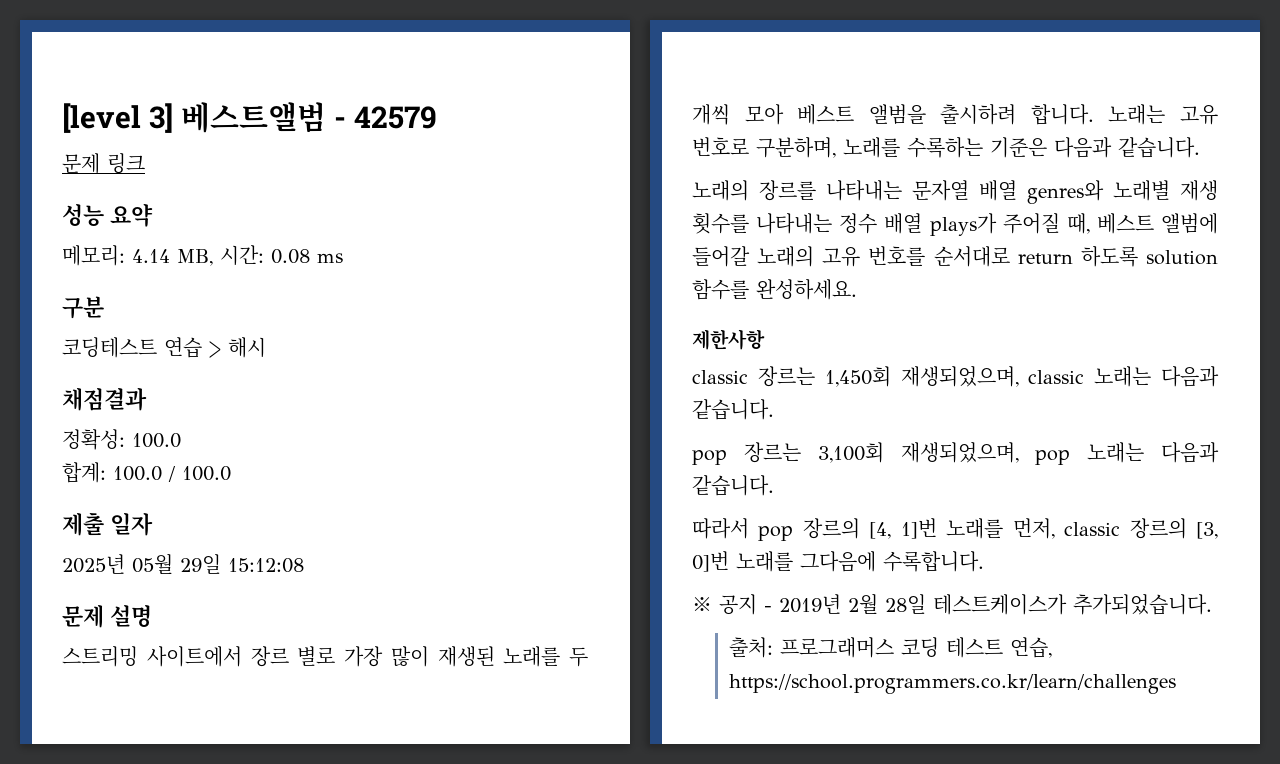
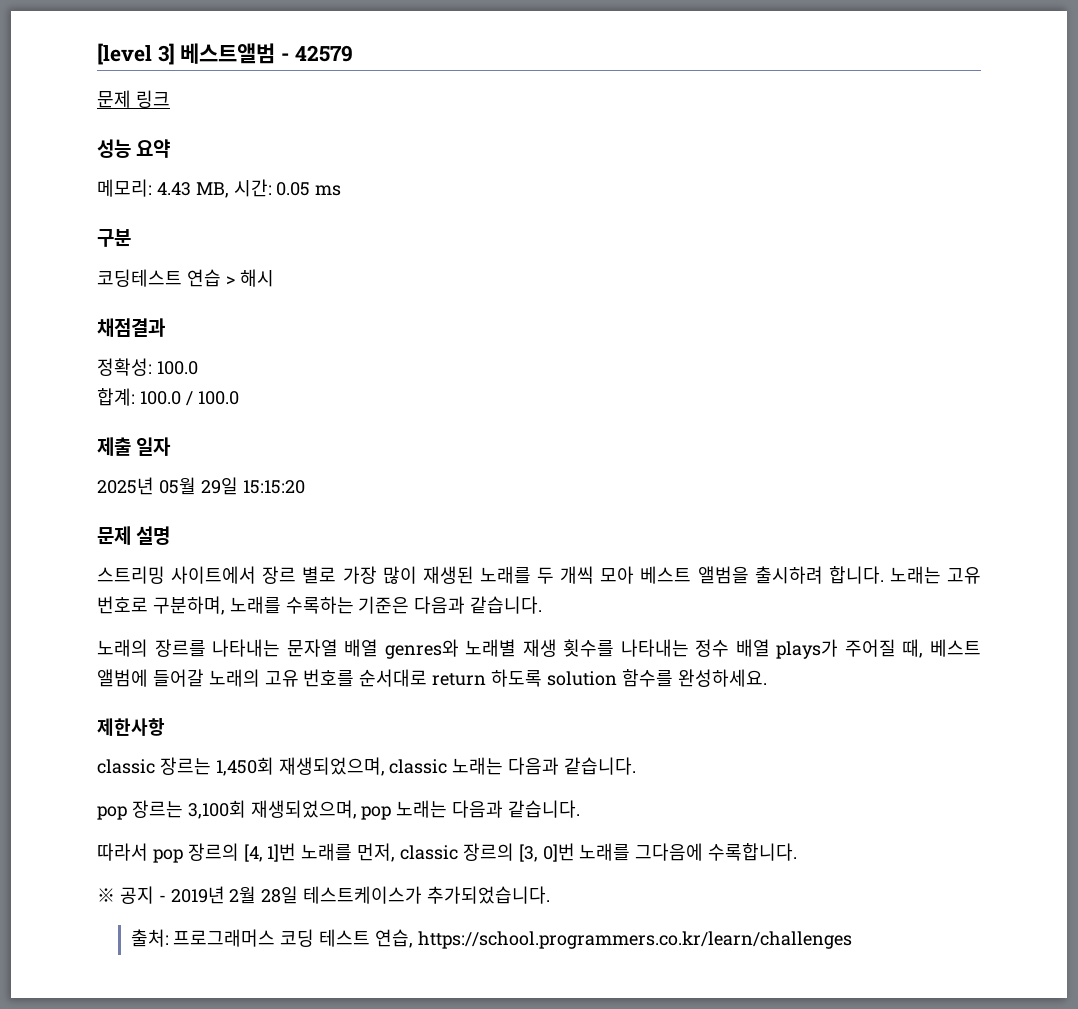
[132,249,170,263] 4.14 -> [156,182,191,196] 4.43
[271,249,310,264] 0.08 -> [276,182,311,196] 0.05
[228,558,304,573] 15:12:08 -> [242,480,305,494] 15:15:20

